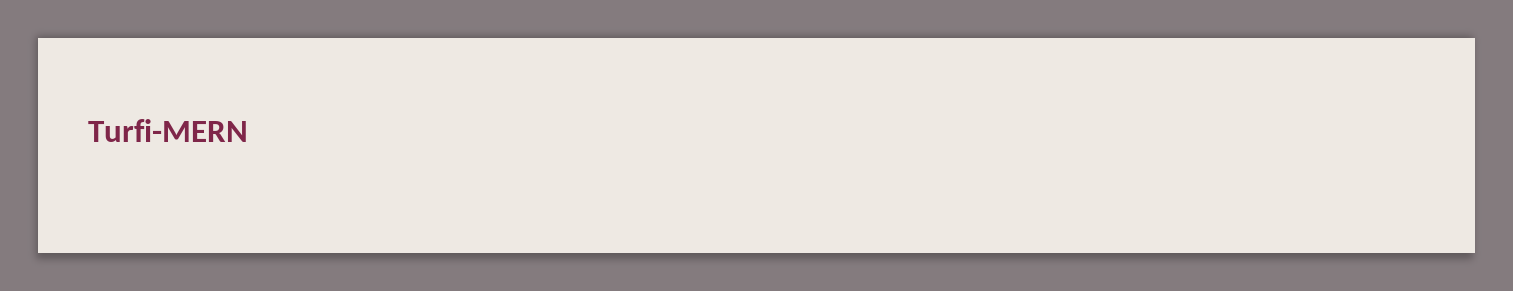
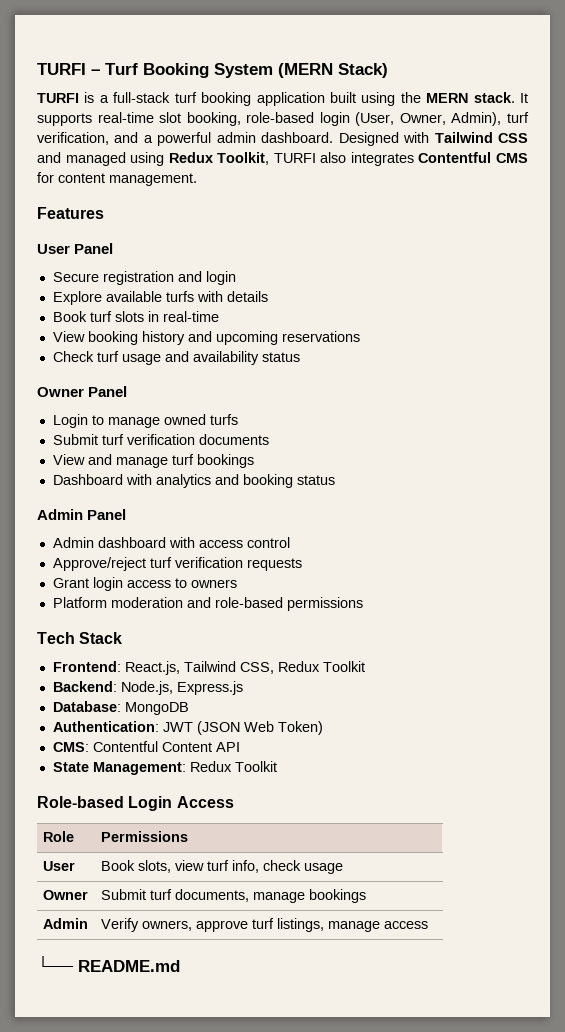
[88,119,248,142] Turfi-MERN -> [37,63,388,78] [37,92,529,106] [37,112,529,126] [37,132,528,146] [37,152,528,166] [37,172,197,186] [37,207,104,219] [37,243,114,254] [52,271,236,285] [52,291,268,305] [52,311,219,322] [52,331,360,345] [52,351,300,365] [37,386,128,397] [52,414,238,428] [52,434,269,445] [52,454,254,468] [52,474,335,488] [37,509,127,520] [52,537,290,548] [52,557,302,571] [52,577,237,591] [52,597,363,611] [37,632,123,644] [52,661,365,675] [52,681,243,695] [52,701,189,715] [52,721,323,735] [52,741,240,752] [52,761,277,775] [37,796,234,811] [43,831,75,842] [101,831,189,842] [43,861,76,871] [101,860,344,874] [43,890,89,900] [101,889,367,903] [43,918,89,929] [101,918,429,932] [37,956,180,972] TURFI – Turf Booking System (MERN Stack) // TURFI is a full-stack turf booking application built using the MERN stack. It supports real-time slot booking, role-based login (User, Owner, Admin), turf verification, and a powerful admin dashboard. Designed with Tailwind CSS and managed using Redux Toolkit, TURFI also integrates Contentful CMS for content management. // Features // User Panel // Secure registration and login // Explore available turfs with details // Book turf slots in real-time // View booking history and upcoming reservations // Check turf usage and availability status // Owner Panel // Login to manage owned turfs // Submit turf verification documents // View and manage turf bookings // Dashboard with analytics and booking status // Admin Panel // Admin dashboard with access control // Approve/reject turf verification requests // Grant login access to owners // Platform moderation and role-based permissions // Tech Stack // Frontend: React.js, Tailwind CSS, Redux Toolkit // Backend: Node.js, Express.js // Database: MongoDB // Authentication: JWT (JSON Web Token) // CMS: Contentful Content API // State Management: Redux Toolkit // Role-based Login Access // Role | Permissions // User | Book slots, view turf info, check usage // Owner | Submit turf documents, manage bookings // Admin | Verify owners, approve turf listings, manage access // └── README.md

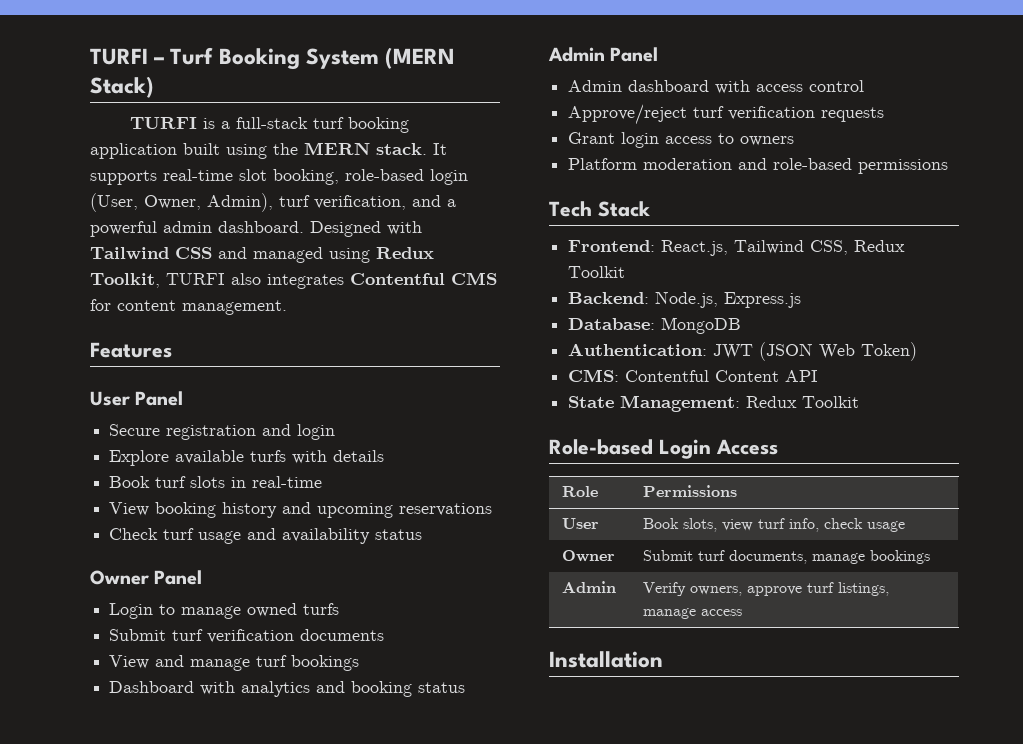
[37,956,180,972] └── README.md -> [549,651,663,668] Installation

